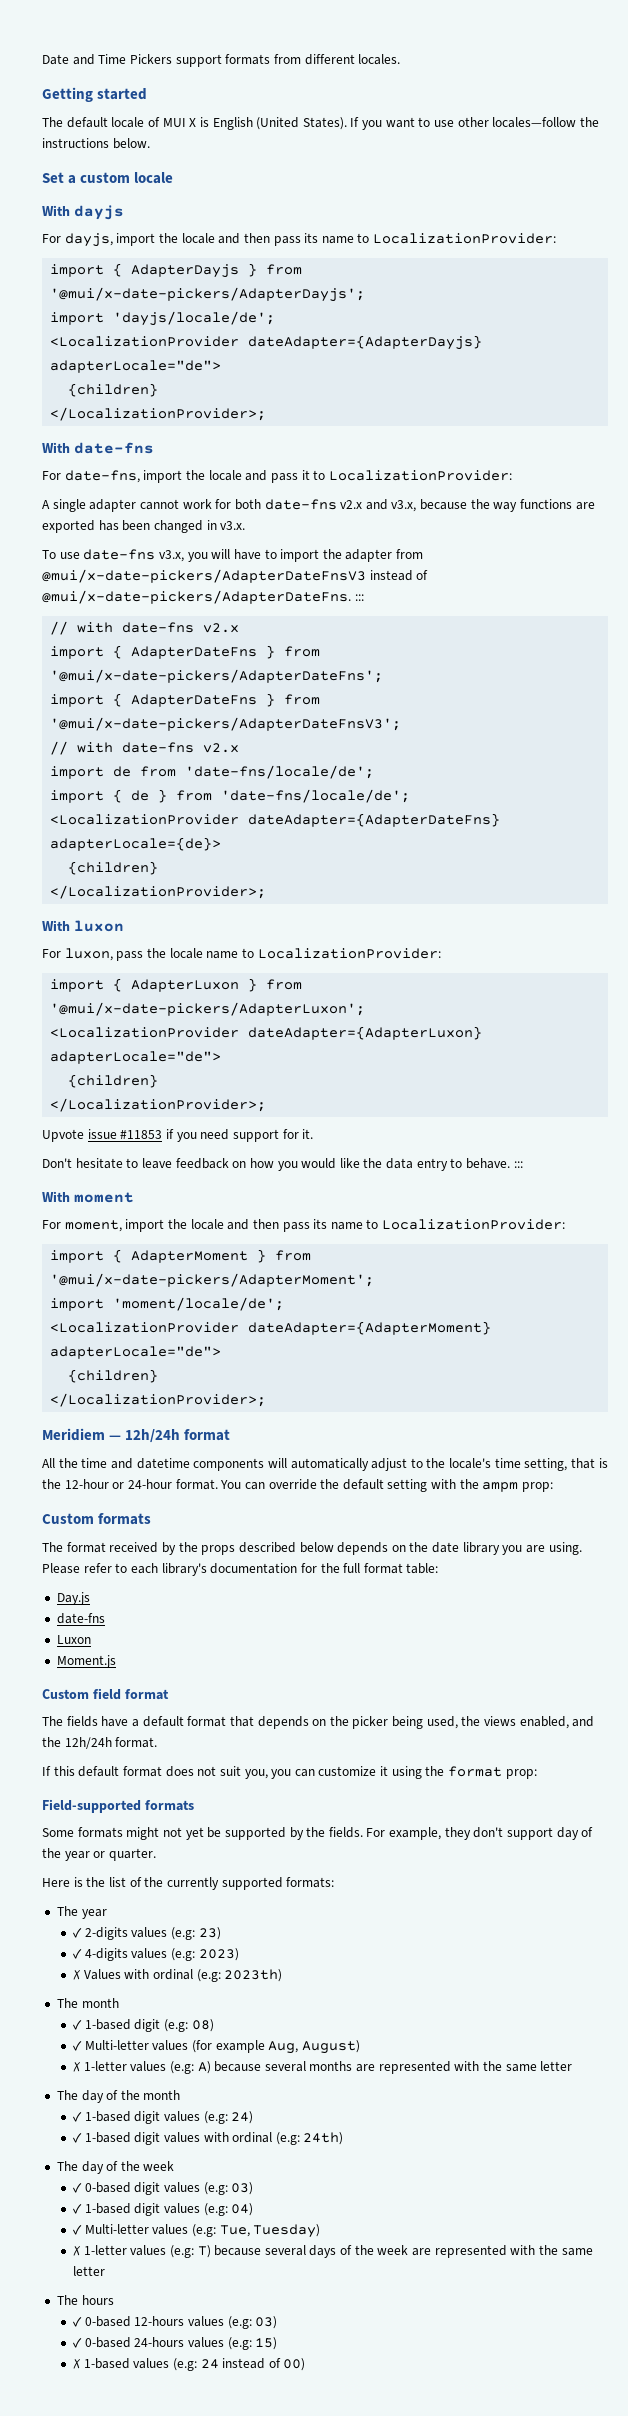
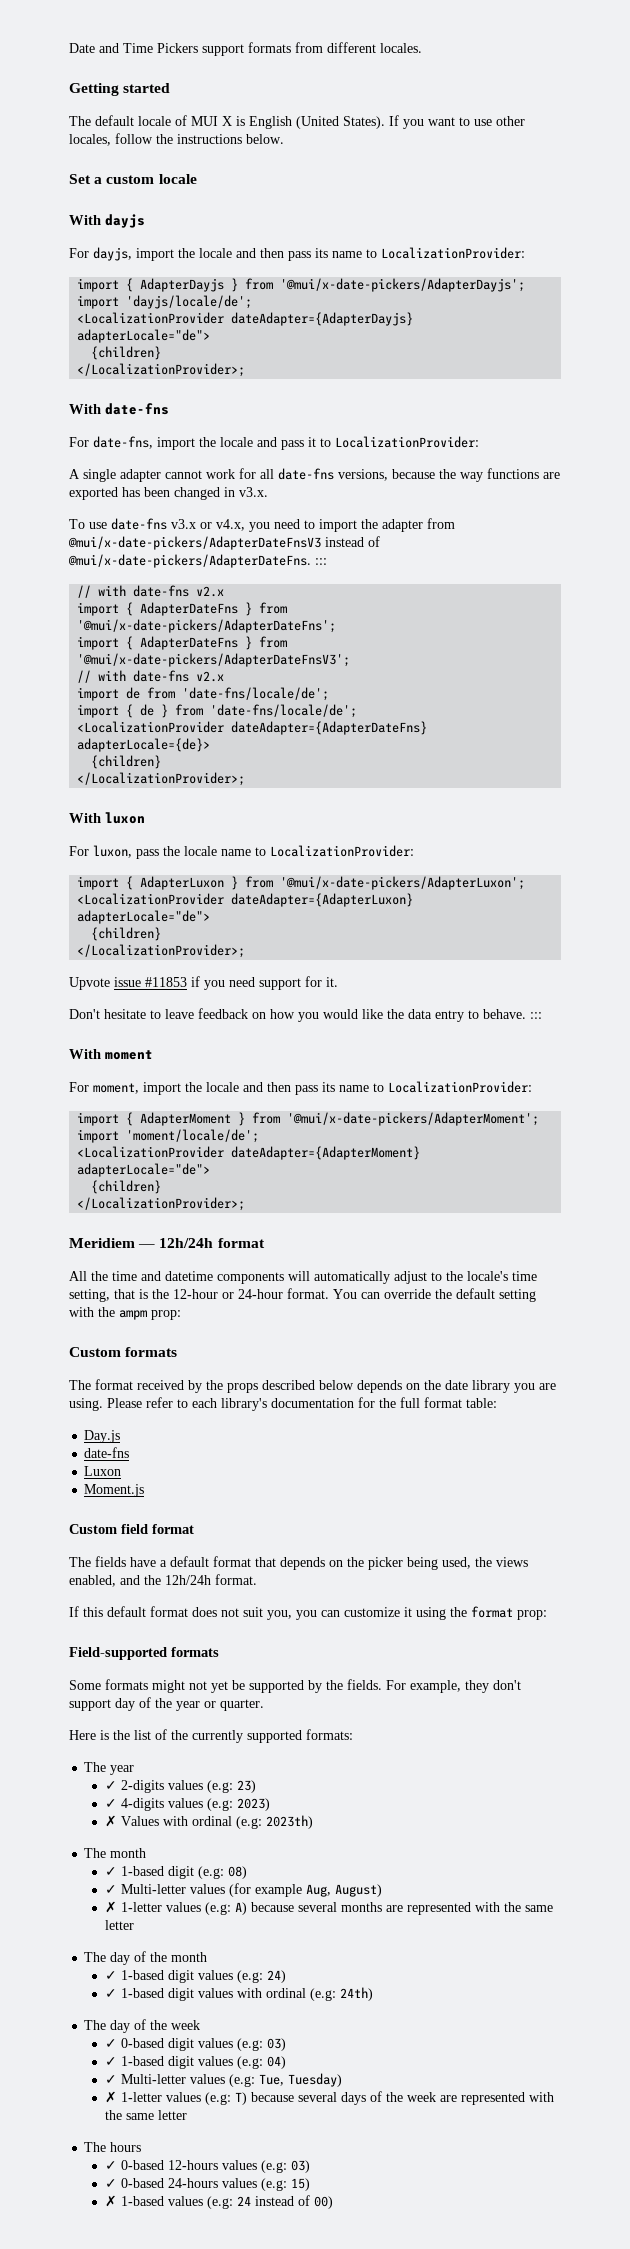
[492,117,577,128] locales—follow -> [69,133,153,146] locales, follow
[234,499,417,512] both date-fns v2.x and v3.x, -> [260,468,388,481] all date-fns versions,
[158,549,261,562] v3.x, you will have -> [171,519,300,532] v3.x or v4.x, you need

